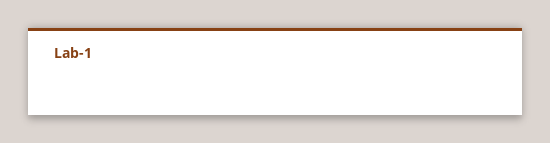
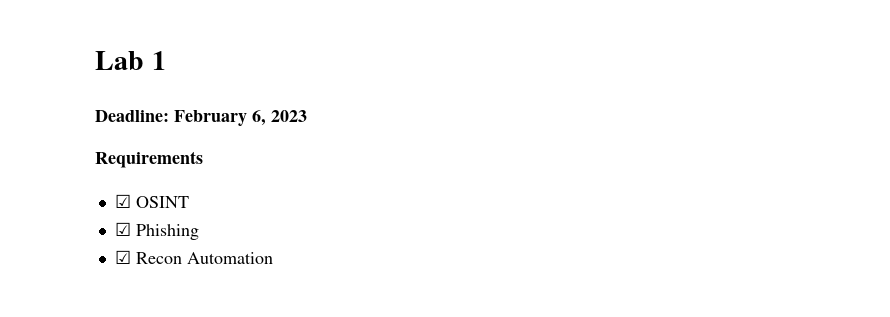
[54,47,92,58] Lab-1 -> [95,51,166,70] [95,110,307,126] [95,151,203,168] [114,194,189,208] [114,222,199,240] [114,250,273,264] Lab 1 // Deadline: February 6, 2023 // Requirements // ☑ OSINT // ☑ Phishing // ☑ Recon Automation

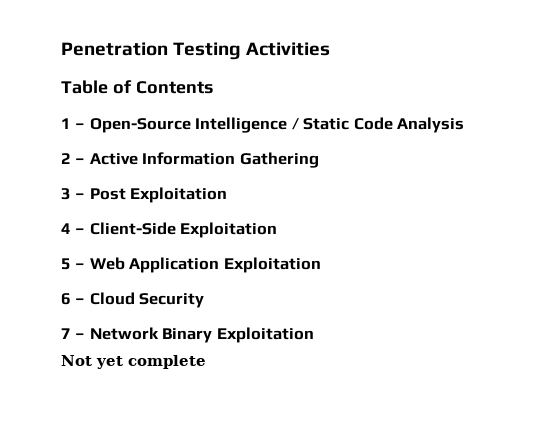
[95,51,166,70] [95,110,307,126] [95,151,203,168] [114,194,189,208] [114,222,199,240] [114,250,273,264] Lab 1 // Deadline: February 6, 2023 // Requirements // ☑ OSINT // ☑ Phishing // ☑ Recon Automation -> [61,42,331,60] [61,80,213,94] [61,117,465,133] [61,152,319,168] [61,187,228,203] [61,222,278,238] [61,257,321,273] [61,292,205,308] [61,327,314,343] [61,355,206,369] Penetration Testing Activities // Table of Contents // 1 – Open-Source Intelligence / Static Code Analysis // 2 – Active Information Gathering // 3 – Post Exploitation // 4 – Client-Side Exploitation // 5 – Web Application Exploitation // 6 – Cloud Security // 7 – Network Binary Exploitation // Not yet complete

